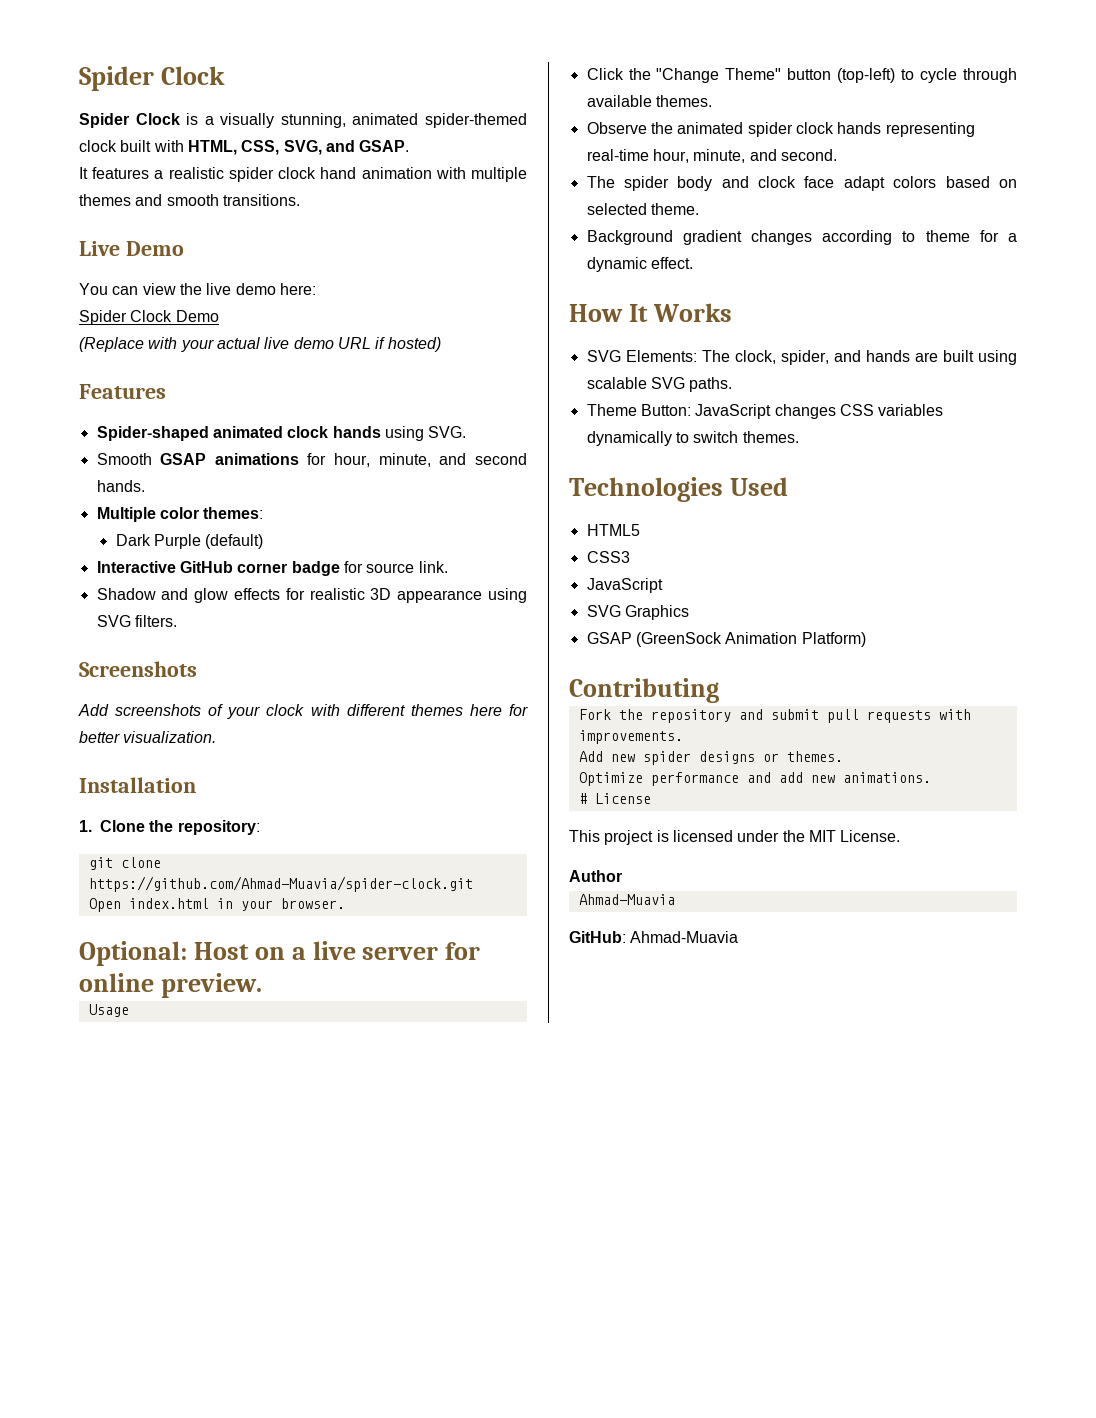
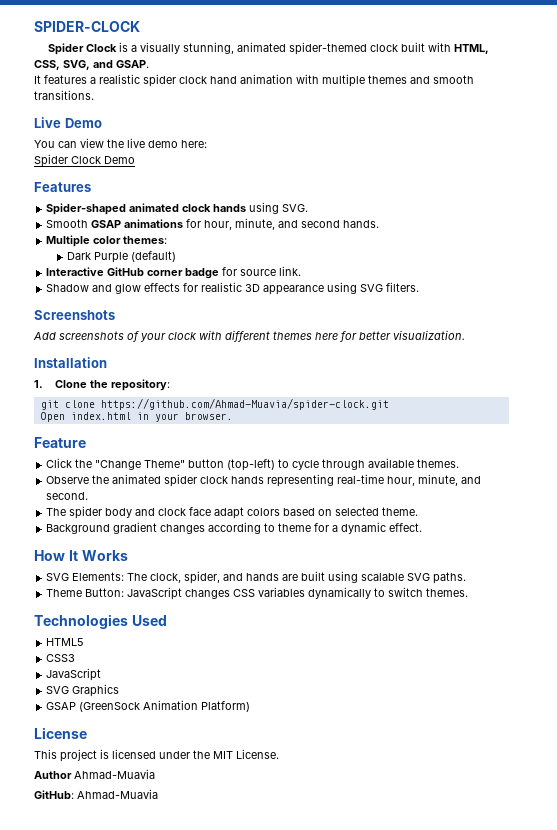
[79,66,225,91] Spider Clock -> [34,21,140,32] SPIDER-CLOCK
[79,337,441,352] // (Replace with your actual live demo URL if hosted) -> (135, 160) none
[79,941,481,966] [79,973,262,998] [88,1004,129,1017] Optional: Host on a live server for online preview. // Usage -> [34,437,86,448] Feature
[569,678,719,703] [578,709,971,723] [578,730,683,744] [578,751,843,765] [578,772,931,786] [578,793,587,804] Contributing // Fork the repository and submit pull requests with improvements. // Add new spider designs or themes. // Optimize performance and add new animations. // # -> (251, 706) none
(622, 876) // -> (72, 775) none

